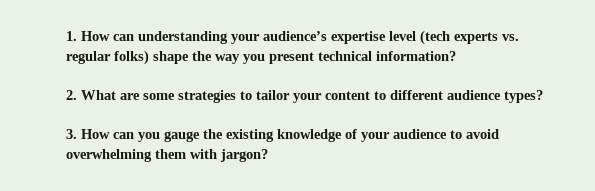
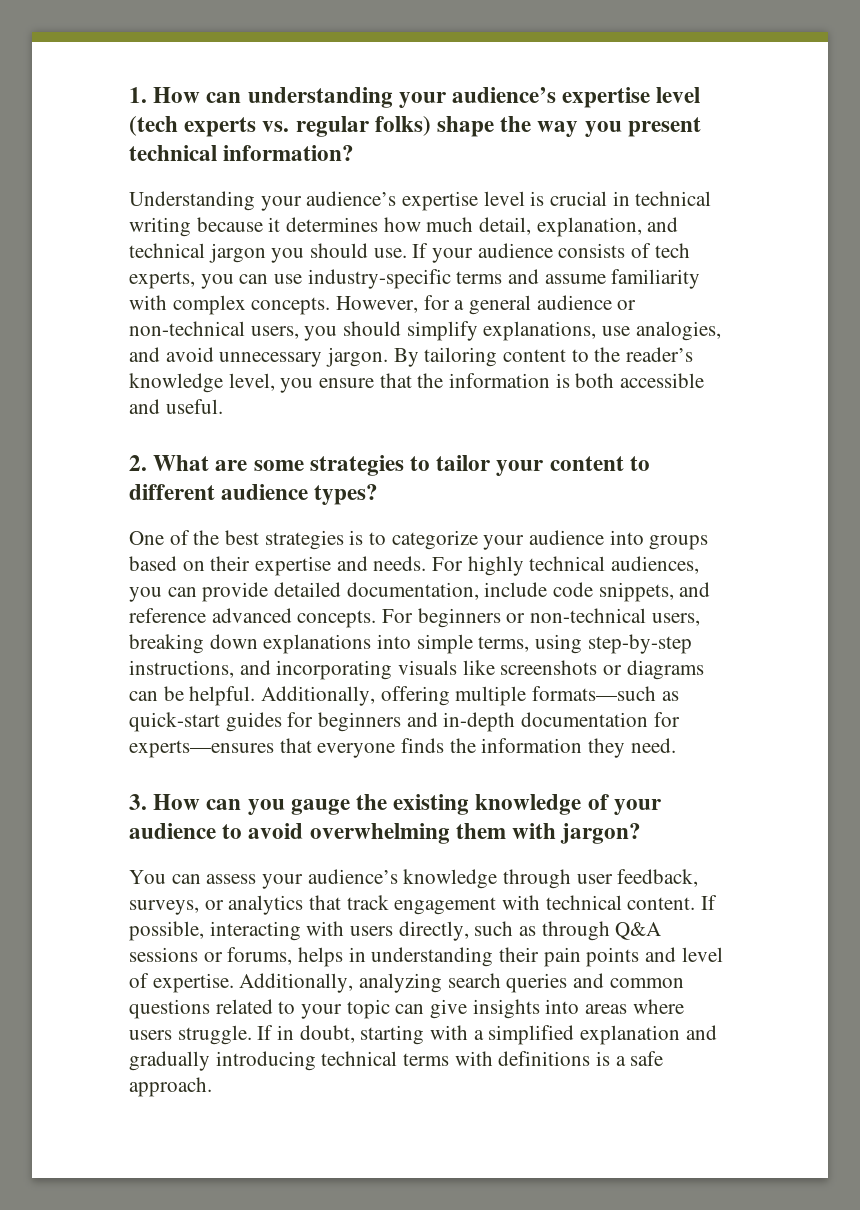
(456, 56) none -> [129,191,712,211] [129,217,679,237] [129,243,690,263] [129,269,701,289] [129,295,637,315] [129,321,721,341] [129,347,694,367] [129,373,705,393] [129,399,223,414] // Understanding your audience’s expertise level is crucial in technical writing because it determines how much detail, explanation, and technical jargon you should use. If your audience consists of tech experts, you can use industry-specific terms and assume familiarity with complex concepts. However, for a general audience or non-technical users, you should simplify explanations, use analogies, and avoid unnecessary jargon. By tailoring content to the reader’s knowledge level, you ensure that the information is both accessible and useful.
(543, 96) none -> [129,530,709,550] [129,556,700,576] [129,582,711,602] [129,608,700,628] [129,634,692,654] [129,660,704,680] [129,686,679,706] [129,712,680,732] [129,738,676,758] // One of the best strategies is to categorize your audience into groups based on their expertise and needs. For highly technical audiences, you can provide detailed documentation, include code snippets, and reference advanced concepts. For beginners or non-technical users, breaking down explanations into simple terms, using step-by-step instructions, and incorporating visuals like screenshots or diagrams can be helpful. Additionally, offering multiple formats—such as quick-start guides for beginners and in-depth documentation for experts—ensures that everyone finds the information they need.
(268, 155) none -> [129,869,699,889] [129,895,718,915] [129,921,662,941] [129,947,723,967] [129,973,684,993] [129,999,684,1019] [129,1025,717,1045] [129,1051,664,1071] [129,1077,212,1097] // You can assess your audience’s knowledge through user feedback, surveys, or analytics that track engagement with technical content. If possible, interacting with users directly, such as through Q&A sessions or forums, helps in understanding their pain points and level of expertise. Additionally, analyzing search queries and common questions related to your topic can give insights into areas where users struggle. If in doubt, starting with a simplified explanation and gradually introducing technical terms with definitions is a safe approach.

